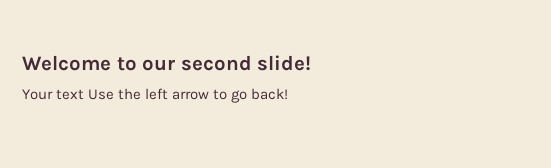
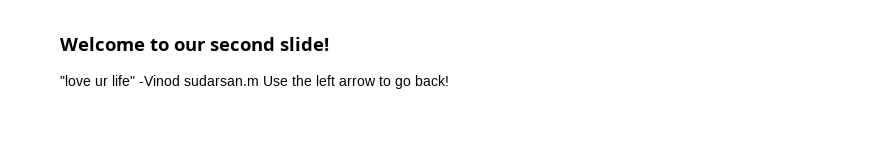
[22,89,85,100] Your text -> [60,75,259,86] "love ur life" -Vinod sudarsan.m

